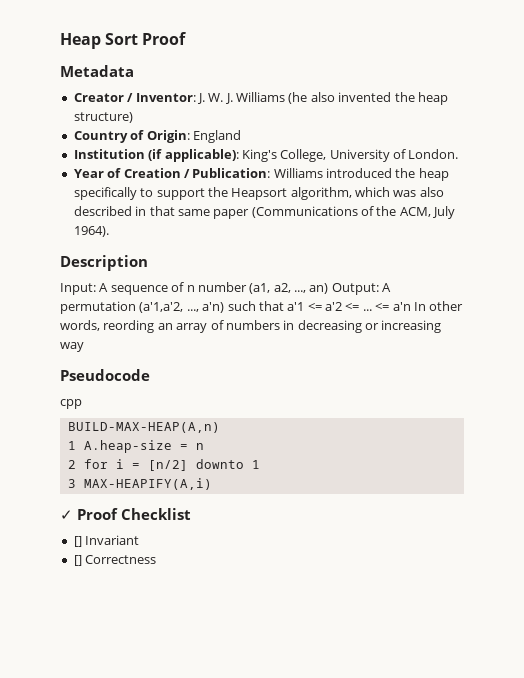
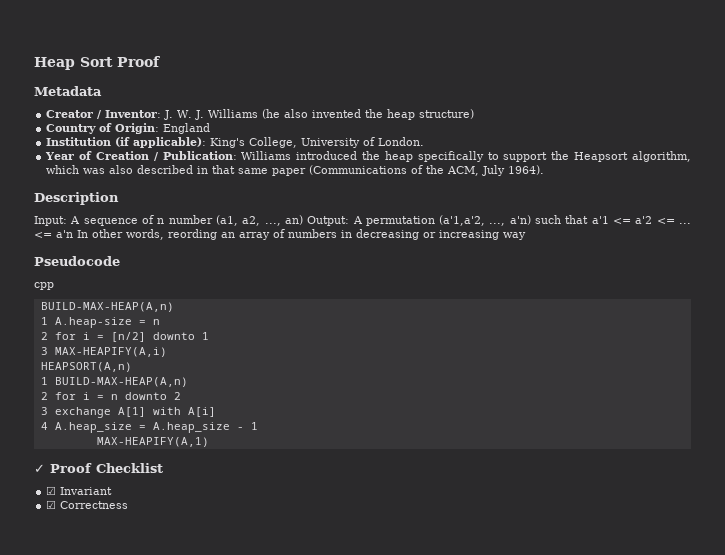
(212, 484) none -> [40,362,132,372] [40,377,188,387] [40,392,181,400] [40,407,216,418] [40,422,258,433] [96,437,209,447] // HEAPSORT(A,n) // 1 BUILD-MAX-HEAP(A,n) // 2 for i = n downto 2 // 3 exchange A[1] with A[i] // 4 A.heap_size = A.heap_size - 1 // MAX-HEAPIFY(A,1)
[73,536,82,547] [] -> [46,486,57,495] ☑
[73,555,82,566] [] -> [46,500,57,509] ☑

